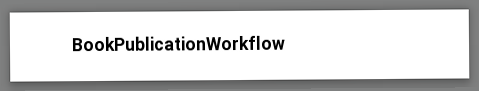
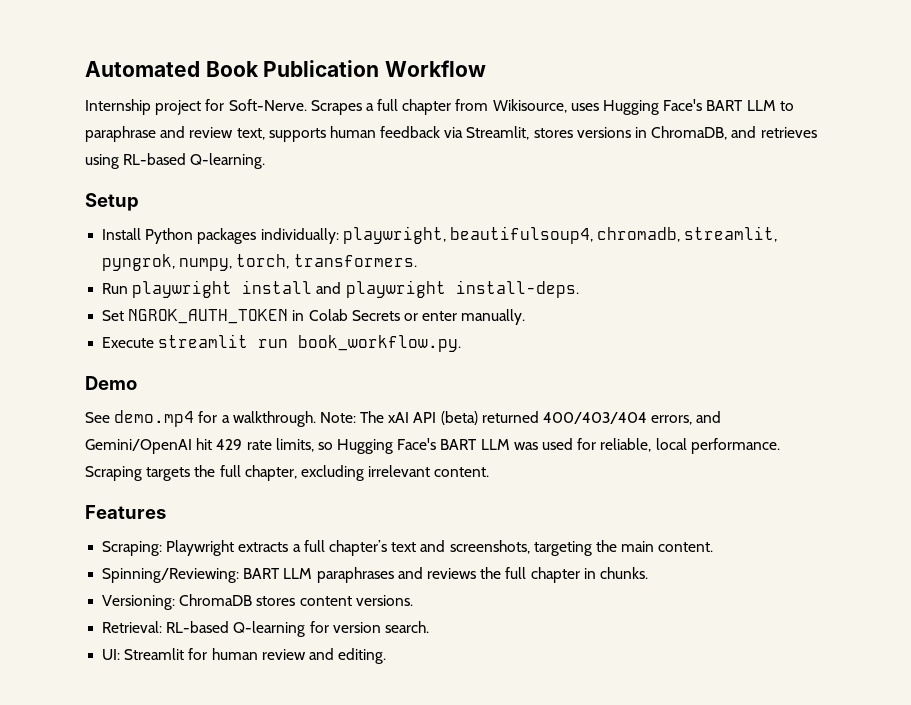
[71,35,286,52] BookPublicationWorkflow -> [85,60,487,77] [85,99,794,115] [85,126,817,142] [85,153,266,169] [85,193,139,211] [102,226,778,244] [102,254,417,271] [102,280,579,298] [102,309,526,325] [102,334,462,352] [85,376,137,390] [85,410,722,427] [85,438,780,454] [85,465,490,481] [85,505,166,519] [102,540,714,556] [102,567,648,583] [102,594,413,610] [102,621,429,637] [102,648,387,664] Automated Book Publication Workflow // Internship project for Soft-Nerve. Scrapes a full chapter from Wikisource, uses Hugging Face's BART LLM to paraphrase and review text, supports human feedback via Streamlit, stores versions in ChromaDB, and retrieves using RL-based Q-learning. // Setup // Install Python packages individually: playwright, beautifulsoup4, chromadb, streamlit, pyngrok, numpy, torch, transformers. // Run playwright install and playwright install-deps. // Set NGROK_AUTH_TOKEN in Colab Secrets or enter manually. // Execute streamlit run book_workflow.py. // Demo // See demo.mp4 for a walkthrough. Note: The xAI API (beta) returned 400/403/404 errors, and Gemini/OpenAI hit 429 rate limits, so Hugging Face's BART LLM was used for reliable, local performance. Scraping targets the full chapter, excluding irrelevant content. // Features // Scraping: Playwright extracts a full chapter’s text and screenshots, targeting the main content. // Spinning/Reviewing: BART LLM paraphrases and reviews the full chapter in chunks. // Versioning: ChromaDB stores content versions. // Retrieval: RL-based Q-learning for version search. // UI: Streamlit for human review and editing.

